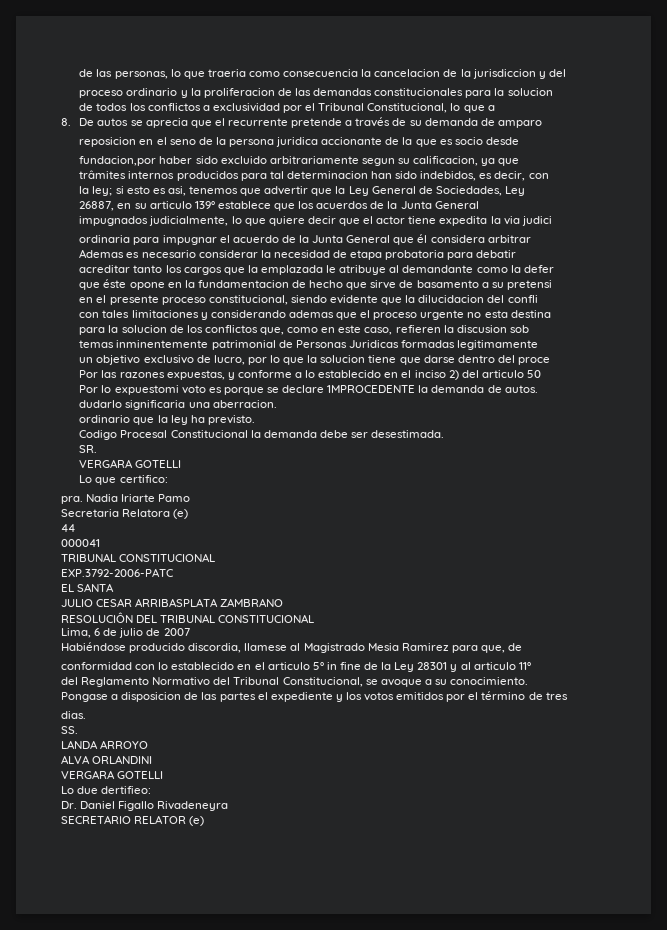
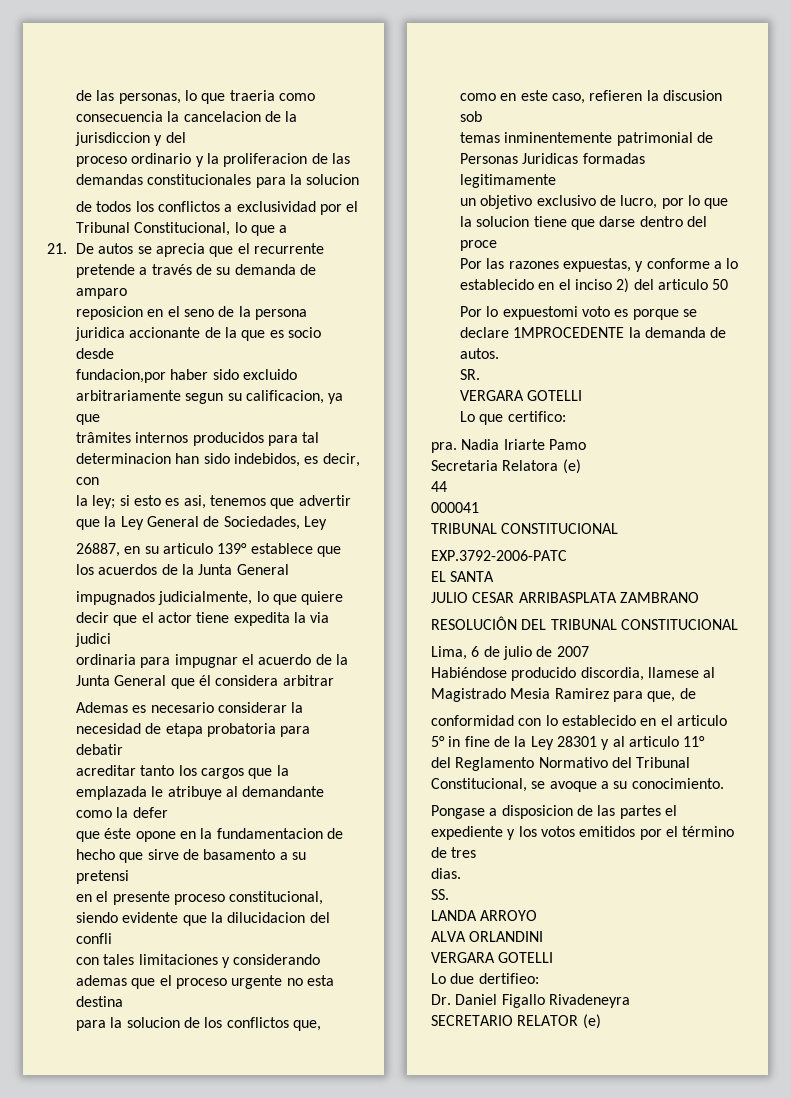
[61,118,71,126] 8. -> [47,243,67,254] 21.
[79,400,277,410] [79,415,255,425] [79,430,445,440] // dudarlo significaria una aberracion. // ordinario que la ley ha previsto. // Codigo Procesal Constitucional la demanda debe ser desestimada. -> (499, 353) none

